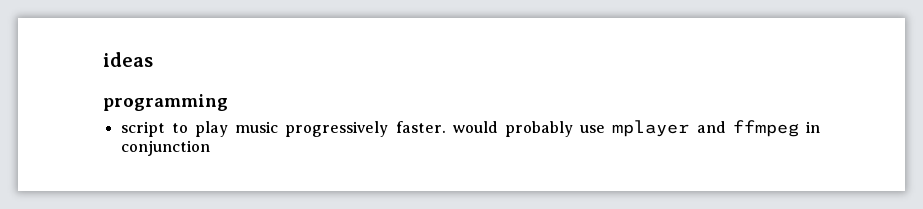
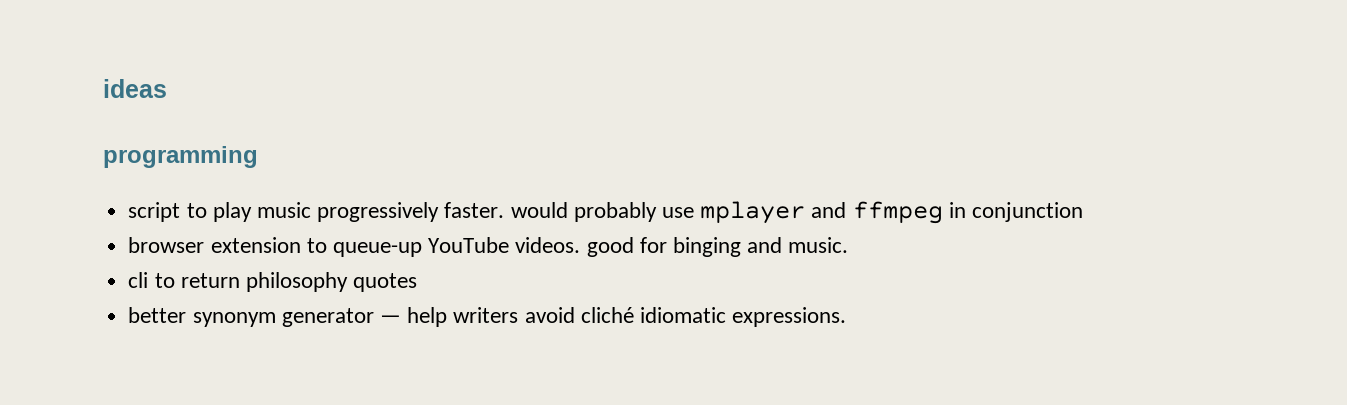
(210, 148) none -> [128,237,849,257] [128,272,418,292] [128,307,847,327] // browser extension to queue-up YouTube videos. good for binging and music. // cli to return philosophy quotes // better synonym generator — help writers avoid cliché idiomatic expressions.

